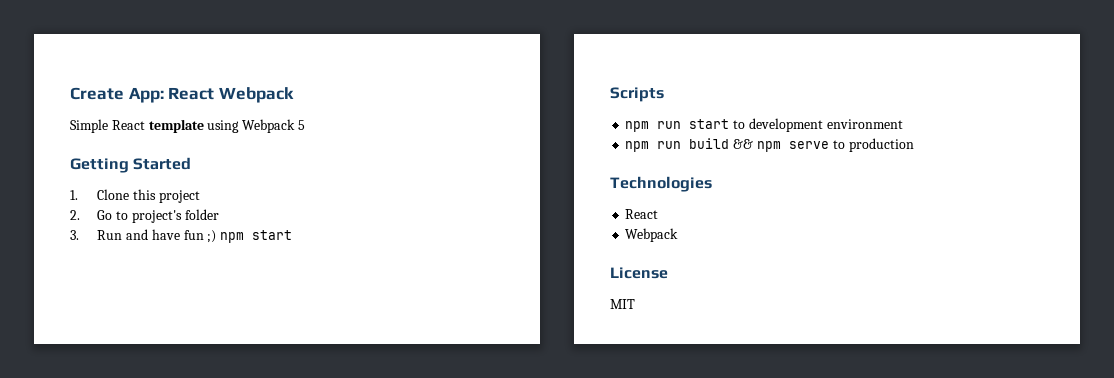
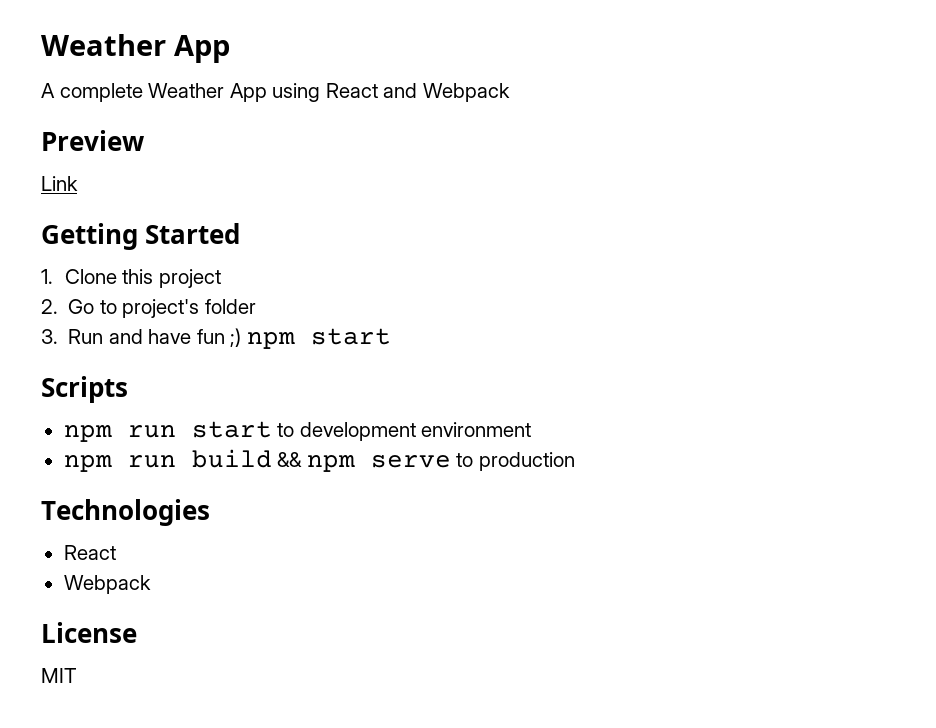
[70,87,294,103] [70,119,305,133] Create App: React Webpack // Simple React template using Webpack 5 -> [41,34,230,63] [41,83,510,102] [41,130,144,151] [41,176,78,191] Weather App // A complete Weather App using React and Webpack // Preview // Link

